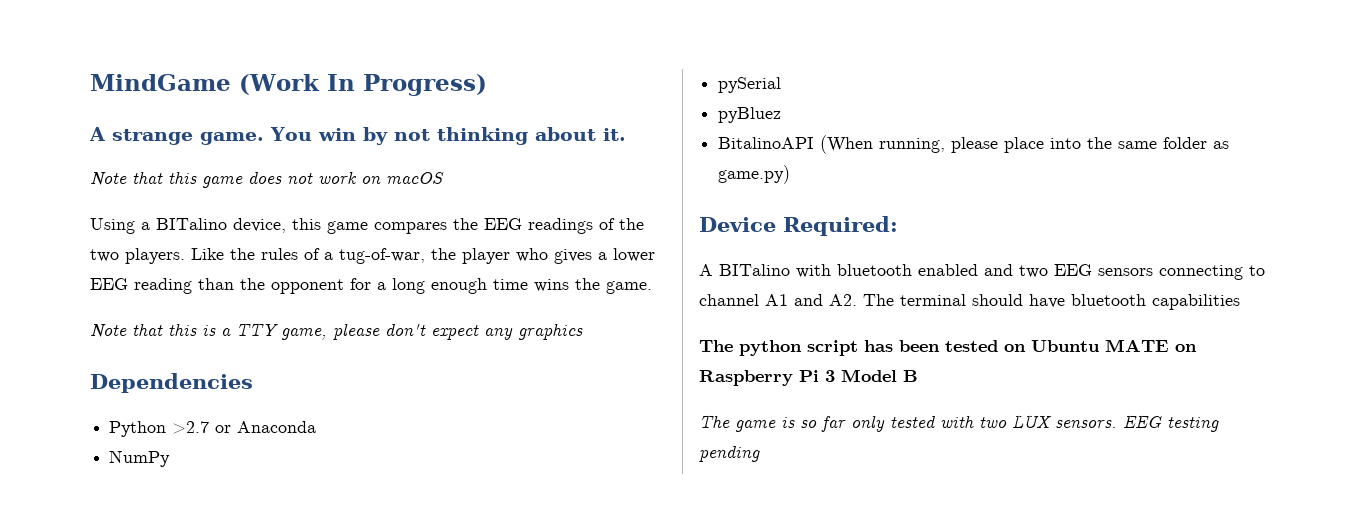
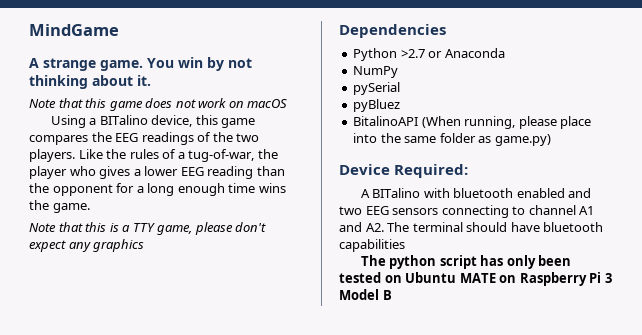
[239,74,487,96] (Work In Progress) -> (119, 30) none
(893, 346) none -> [506,255,536,269] only
[699,415,1219,432] [699,445,760,462] // The game is so far only tested with two LUX sensors. EEG testing pending -> (392, 295) none

